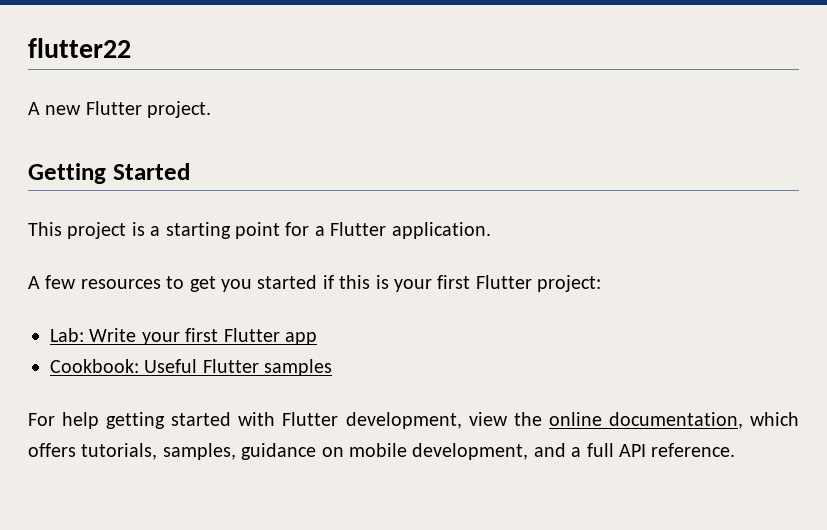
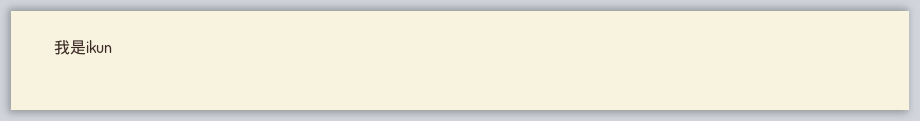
[28,38,131,58] [28,101,212,118] [28,163,190,184] [28,222,491,239] [28,275,602,292] [50,328,317,345] [50,359,333,376] [28,412,800,429] [28,443,736,460] flutter22 // A new Flutter project. // Getting Started // This project is a starting point for a Flutter application. // A few resources to get you started if this is your first Flutter project: // Lab: Write your first Flutter app // Cookbook: Useful Flutter samples // For help getting started with Flutter development, view the online documentation, which offers tutorials, samples, guidance on mobile development, and a full API reference. -> [54,40,112,55] 我是ikun

